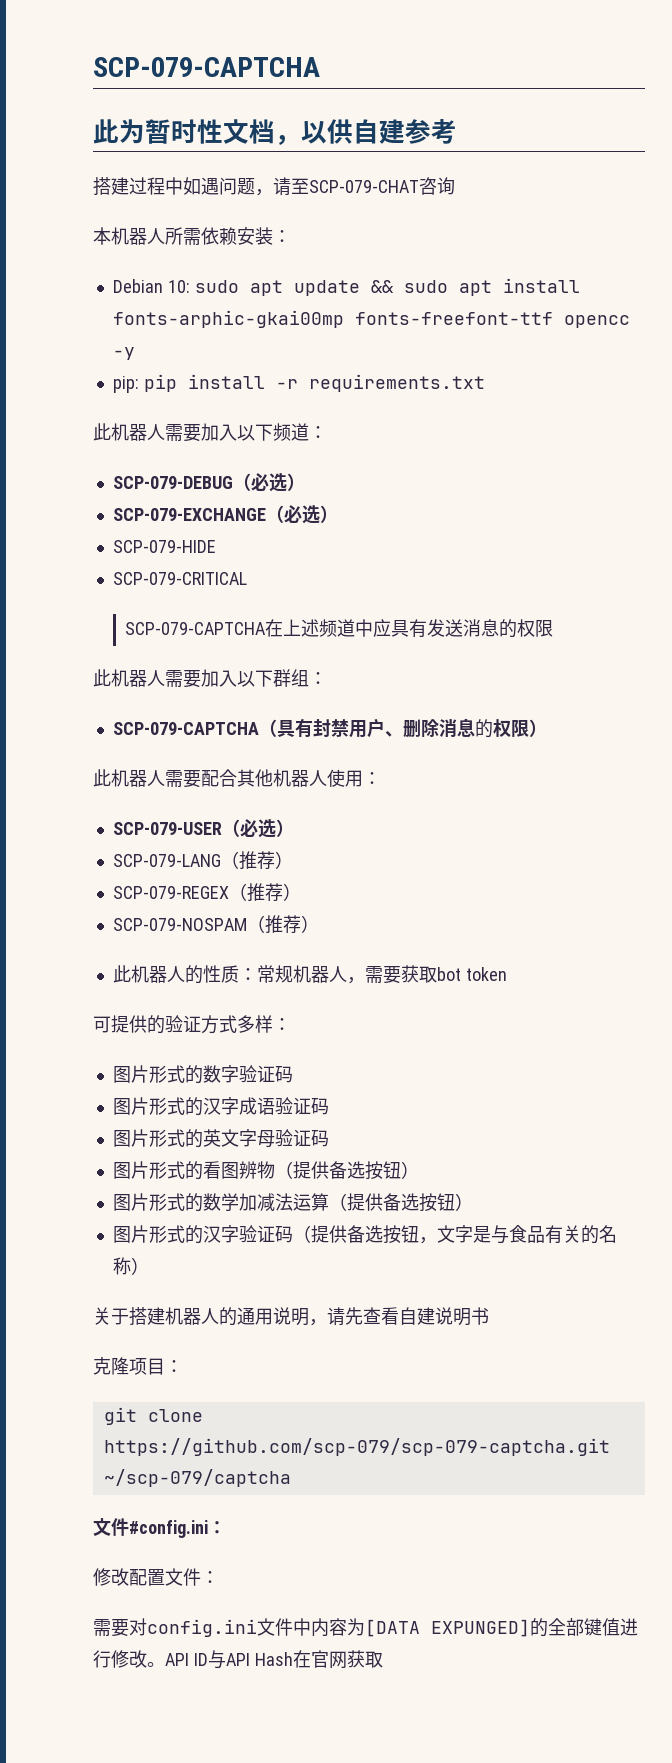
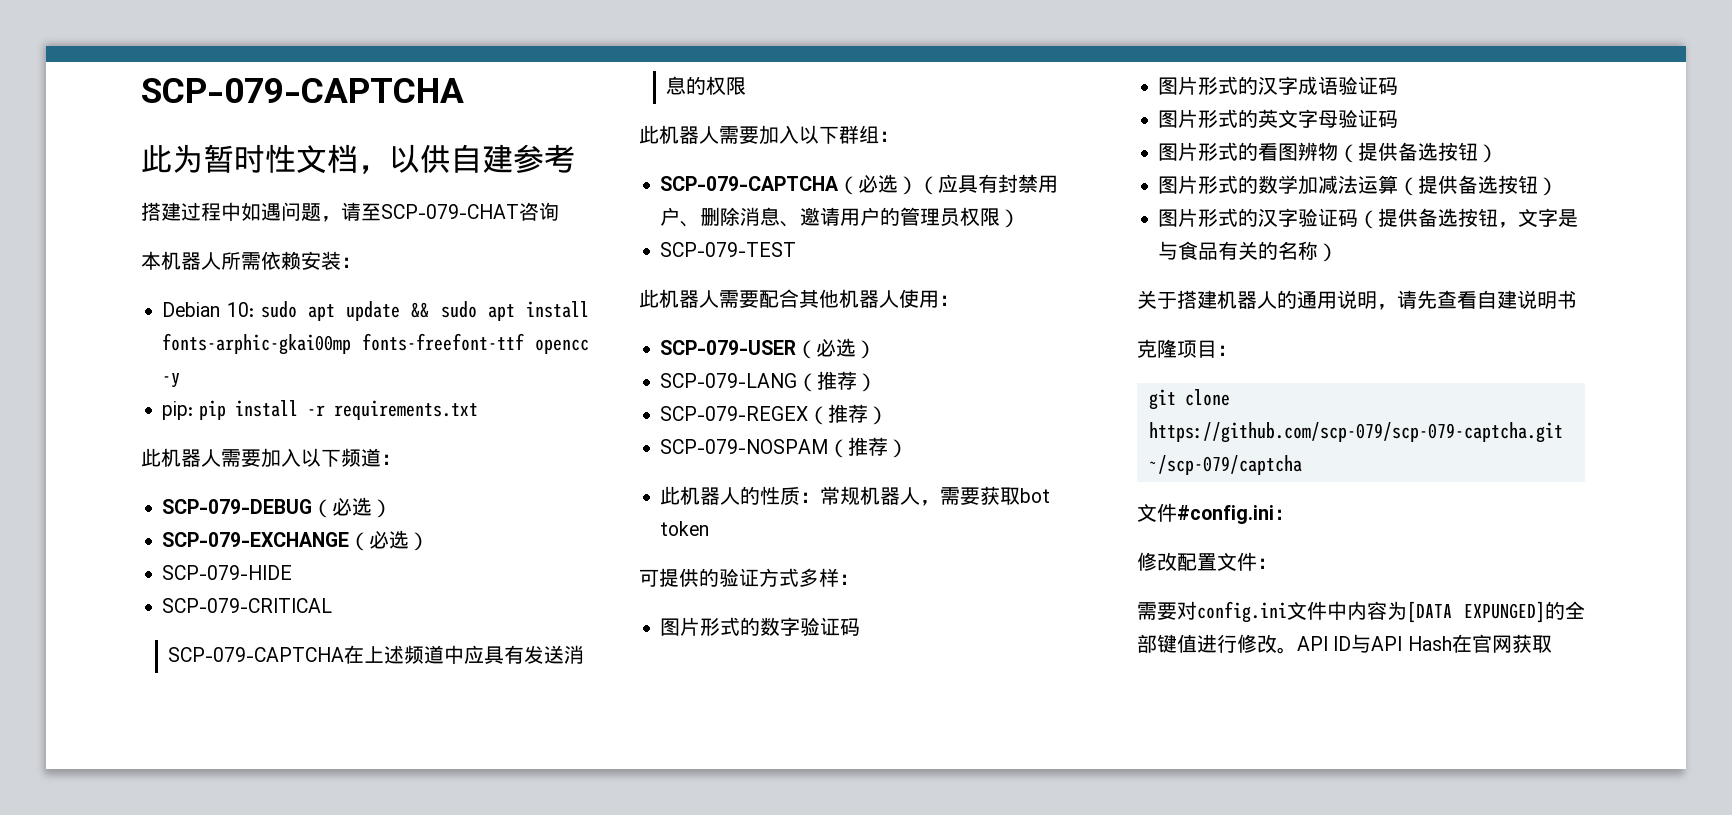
(277, 728) none -> [858,174,959,195] 必选）（应
[474,719,493,738] 的 -> [780,207,961,227] 、邀请用户的管理员
(547, 728) none -> [660,242,797,257] // SCP-079-TEST

